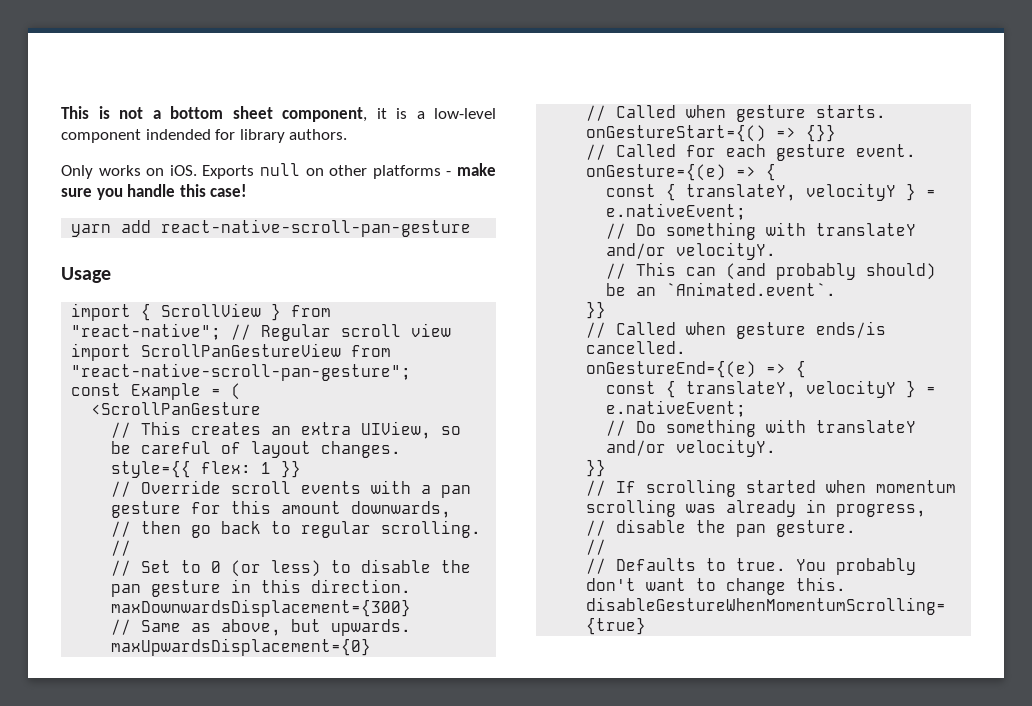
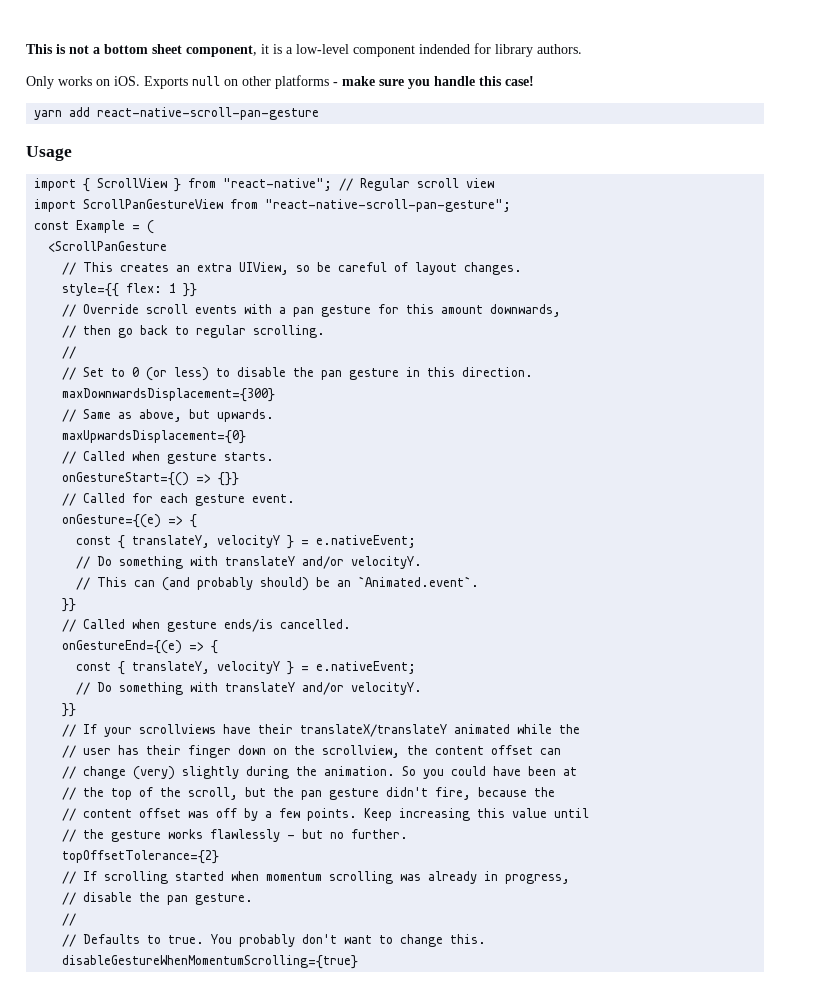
(607, 468) none -> [62,724,581,737] [62,745,562,758] [62,766,578,780] [62,787,556,800] [62,808,590,821] [62,829,409,842] [62,850,220,864] // // If your scrollviews have their translateX/translateY animated while the // // user has their finger down on the scrollview, the content offset can // // change (very) slightly during the animation. So you could have been at // // the top of the scroll, but the pan gesture didn't fire, because the // // content offset was off by a few points. Keep increasing this value until // // the gesture works flawlessly - but no further. // topOffsetTolerance={2}

